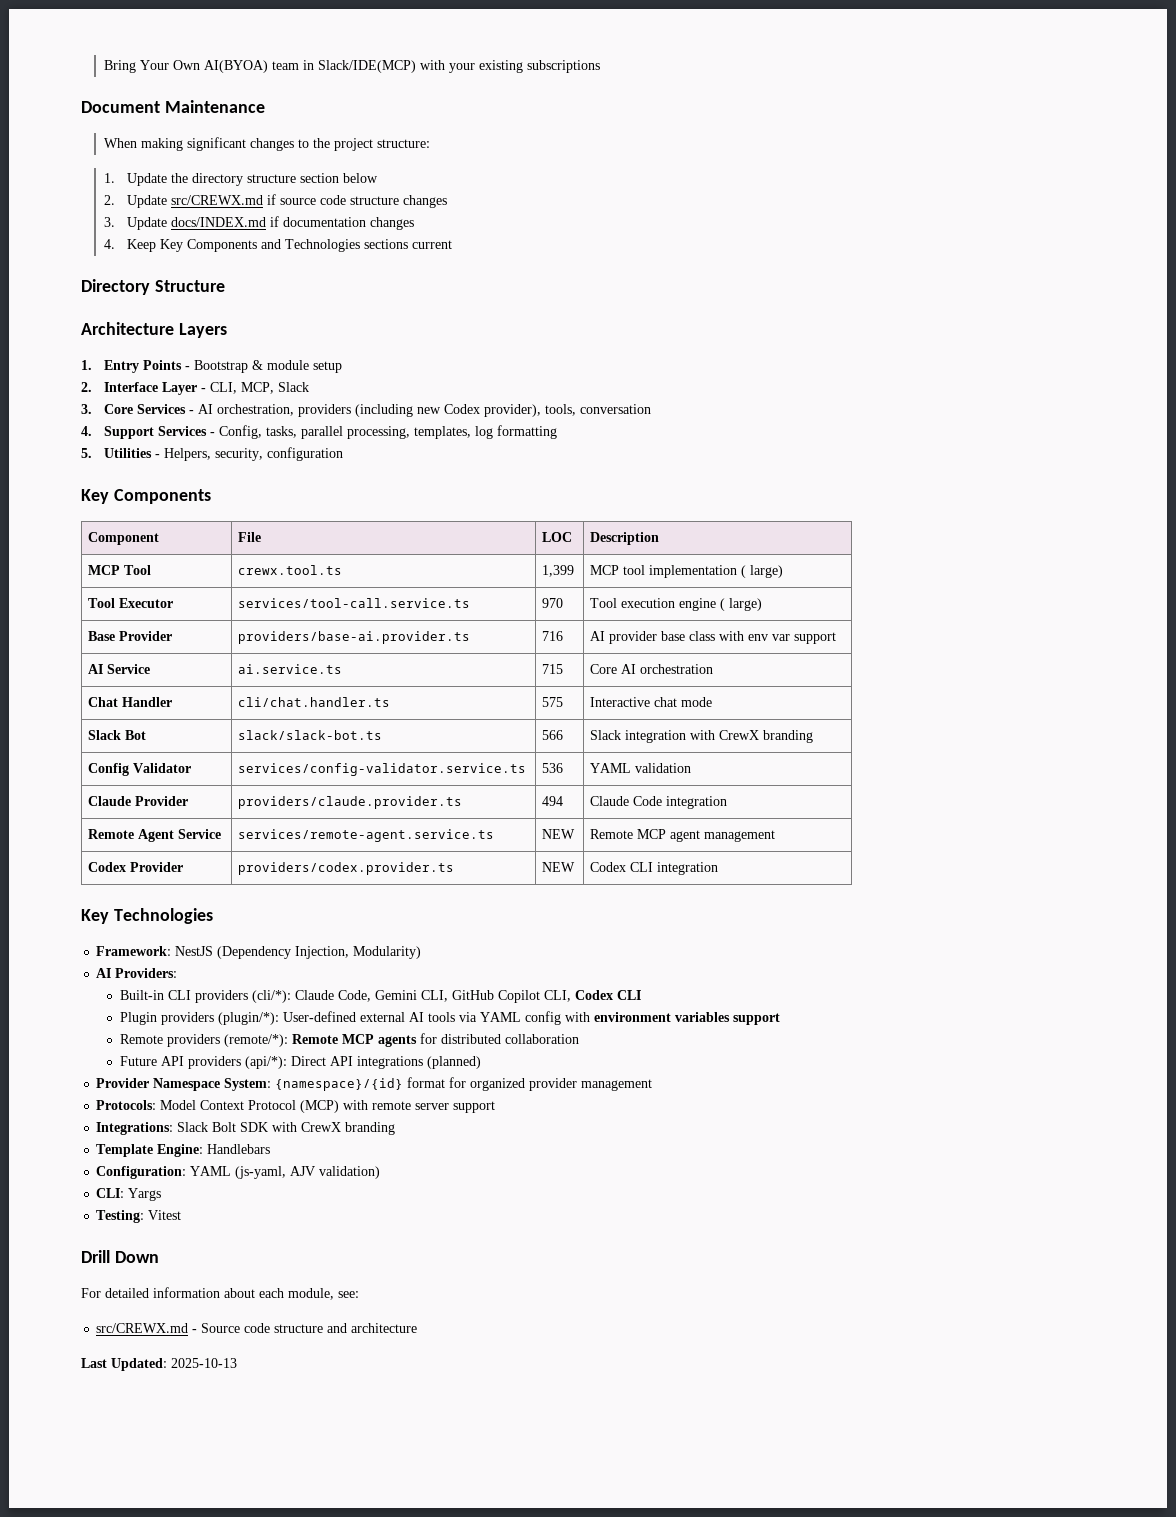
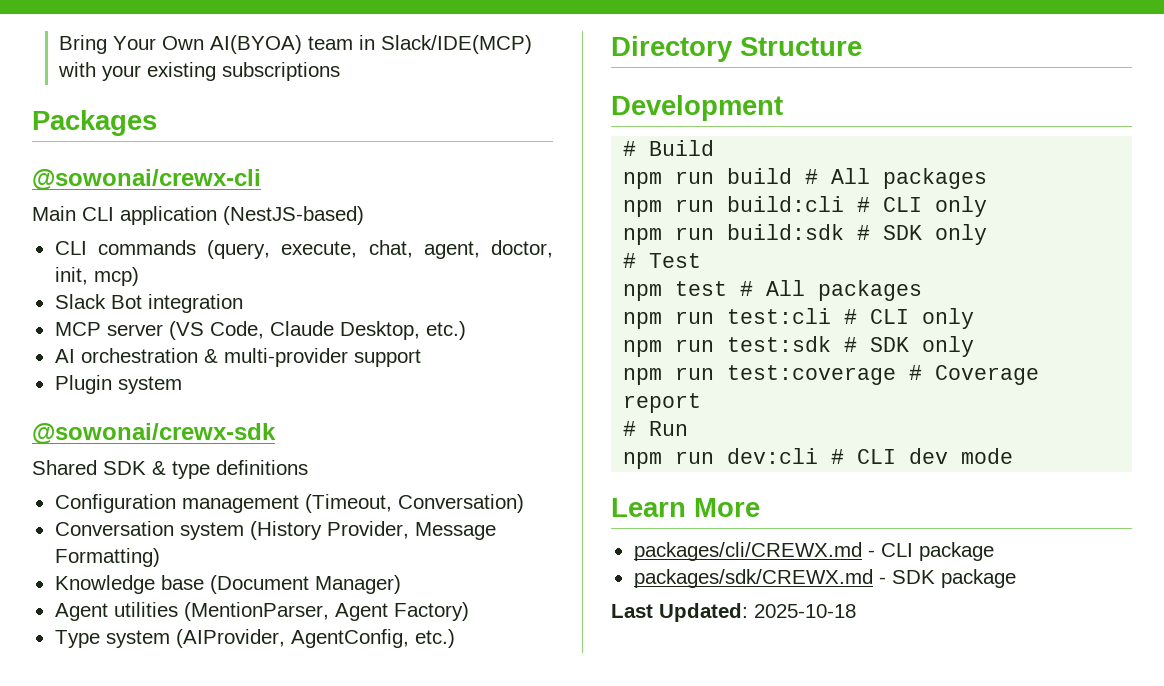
[81,100,265,113] [104,137,431,151] [104,173,379,186] [104,194,448,208] [104,216,415,230] [104,239,453,252] [81,279,225,295] [81,322,227,338] [81,360,343,373] [81,382,310,395] [81,404,652,417] [81,425,558,439] [81,447,344,461] [81,489,211,504] [88,532,160,545] [238,532,262,542] [542,532,573,542] [590,532,660,545] [88,565,152,575] [238,565,343,575] [542,565,575,577] [590,565,784,578] [88,598,174,608] [238,598,471,608] [542,598,564,608] [590,598,763,611] [88,631,173,641] [238,631,471,644] [542,631,564,641] [590,631,837,644] [88,664,151,674] [238,664,343,674] [542,664,564,674] [590,664,714,674] [88,697,173,707] [238,697,391,707] [542,697,564,707] [590,697,713,707] [88,730,147,740] [238,730,383,740] [542,730,564,740] [590,730,814,743] [88,763,192,776] [238,763,527,776] [542,763,564,773] [590,763,692,773] [88,796,189,806] [238,796,463,809] [542,796,564,806] [590,796,728,809] [88,829,222,842] [238,829,495,842] [542,829,576,839] [590,829,776,842] [88,862,184,872] [238,862,455,875] [542,862,576,872] [590,862,719,875] [81,908,213,924] [96,946,422,959] [96,968,178,978] [119,990,641,1003] [119,1011,780,1025] [119,1033,579,1047] [119,1056,481,1069] [96,1077,653,1091] [96,1100,496,1113] [96,1122,396,1135] [96,1144,271,1157] [96,1166,381,1179] [96,1188,162,1201] [96,1210,182,1223] [81,1250,159,1263] [81,1287,359,1300] [96,1323,418,1333] Document Maintenance // When making significant changes to the project structure: // 1. Update the directory structure section below // 2. Update src/CREWX.md if source code structure changes // 3. Update docs/INDEX.md if documentation changes // 4. Keep Key Components and Technologies sections current // Directory Structure // Architecture Layers // 1. Entry Points - Bootstrap & module setup // 2. Interface Layer - CLI, MCP, Slack // 3. Core Services - AI orchestration, providers (including new Codex provider), tools, conversation // 4. Support Services - Config, tasks, parallel processing, templates, log formatting // 5. Utilities - Helpers, security, configuration // Key Components // Component | File | LOC | Description // MCP Tool | crewx.tool.ts | 1,399 | MCP tool implementation ( large) // Tool Executor | services/tool-call.service.ts | 970 | Tool execution engine ( large) // Base Provider | providers/base-ai.provider.ts | 716 | AI provider base class with env var support // AI Service | ai.service.ts | 715 | Core AI orchestration // Chat Handler | cli/chat.handler.ts | 575 | Interactive chat mode // Slack Bot | slack/slack-bot.ts | 566 | Slack integration with CrewX branding // Config Validator | services/config-validator.service.ts | 536 | YAML validation // Claude Provider | providers/claude.provider.ts | 494 | Claude Code integration // Remote Agent Service | services/remote-agent.service.ts | NEW | Remote MCP agent management // Codex Provider | providers/codex.provider.ts | NEW | Codex CLI integration // Key Technologies // Framework: NestJS (Dependency Injection, Modularity) // AI Providers: // Built-in CLI providers (cli/*): Claude Code, Gemini CLI, GitHub Copilot CLI, Codex CLI // Plugin providers (plugin/*): User-defined external AI tools via YAML config with environment variables support // Remote providers (remote/*): Remote MCP agents for distributed collaboration // Future API providers (api/*): Direct API integrations (planned) // Provider Namespace System: {namespace}/{id} format for organized provider management // Protocols: Model Context Protocol (MCP) with remote server support // Integrations: Slack Bolt SDK with CrewX branding // Template Engine: Handlebars // Configuration: YAML (js-yaml, AJV validation) // CLI: Yargs // Testing: Vitest // Drill Down // For detailed information about each module, see: // src/CREWX.md - Source code structure and architecture -> [32,110,157,136] [32,169,261,190] [32,206,364,225] [54,240,553,259] [54,267,139,286] [54,294,243,313] [54,321,466,340] [54,348,421,367] [54,375,182,394] [32,423,276,444] [32,460,308,479] [54,494,524,513] [54,521,496,540] [54,548,160,567] [54,575,401,594] [54,602,469,621] [54,629,455,648] [611,36,862,62] [611,95,783,121] [623,140,715,156] [623,168,988,189] [623,196,988,217] [623,224,988,245] [623,253,702,268] [623,280,923,301] [623,308,975,329] [623,336,975,357] [623,365,1040,385] [623,393,702,413] [623,421,689,436] [623,448,1014,469] [611,498,760,517] [633,542,994,561] [633,569,1016,588] Packages // @sowonai/crewx-cli // Main CLI application (NestJS-based) // CLI commands (query, execute, chat, agent, doctor, init, mcp) // Slack Bot integration // MCP server (VS Code, Claude Desktop, etc.) // AI orchestration & multi-provider support // Plugin system // @sowonai/crewx-sdk // Shared SDK & type definitions // Configuration management (Timeout, Conversation) // Conversation system (History Provider, Message Formatting) // Knowledge base (Document Manager) // Agent utilities (MentionParser, Agent Factory) // Type system (AIProvider, AgentConfig, etc.) // Directory Structure // Development // # Build // npm run build # All packages // npm run build:cli # CLI only // npm run build:sdk # SDK only // # Test // npm test # All packages // npm run test:cli # CLI only // npm run test:sdk # SDK only // npm run test:coverage # Coverage report // # Run // npm run dev:cli # CLI dev mode // Learn More // packages/cli/CREWX.md - CLI package // packages/sdk/CREWX.md - SDK package
[171,1358,237,1368] 2025-10-13 -> [754,604,856,618] 2025-10-18

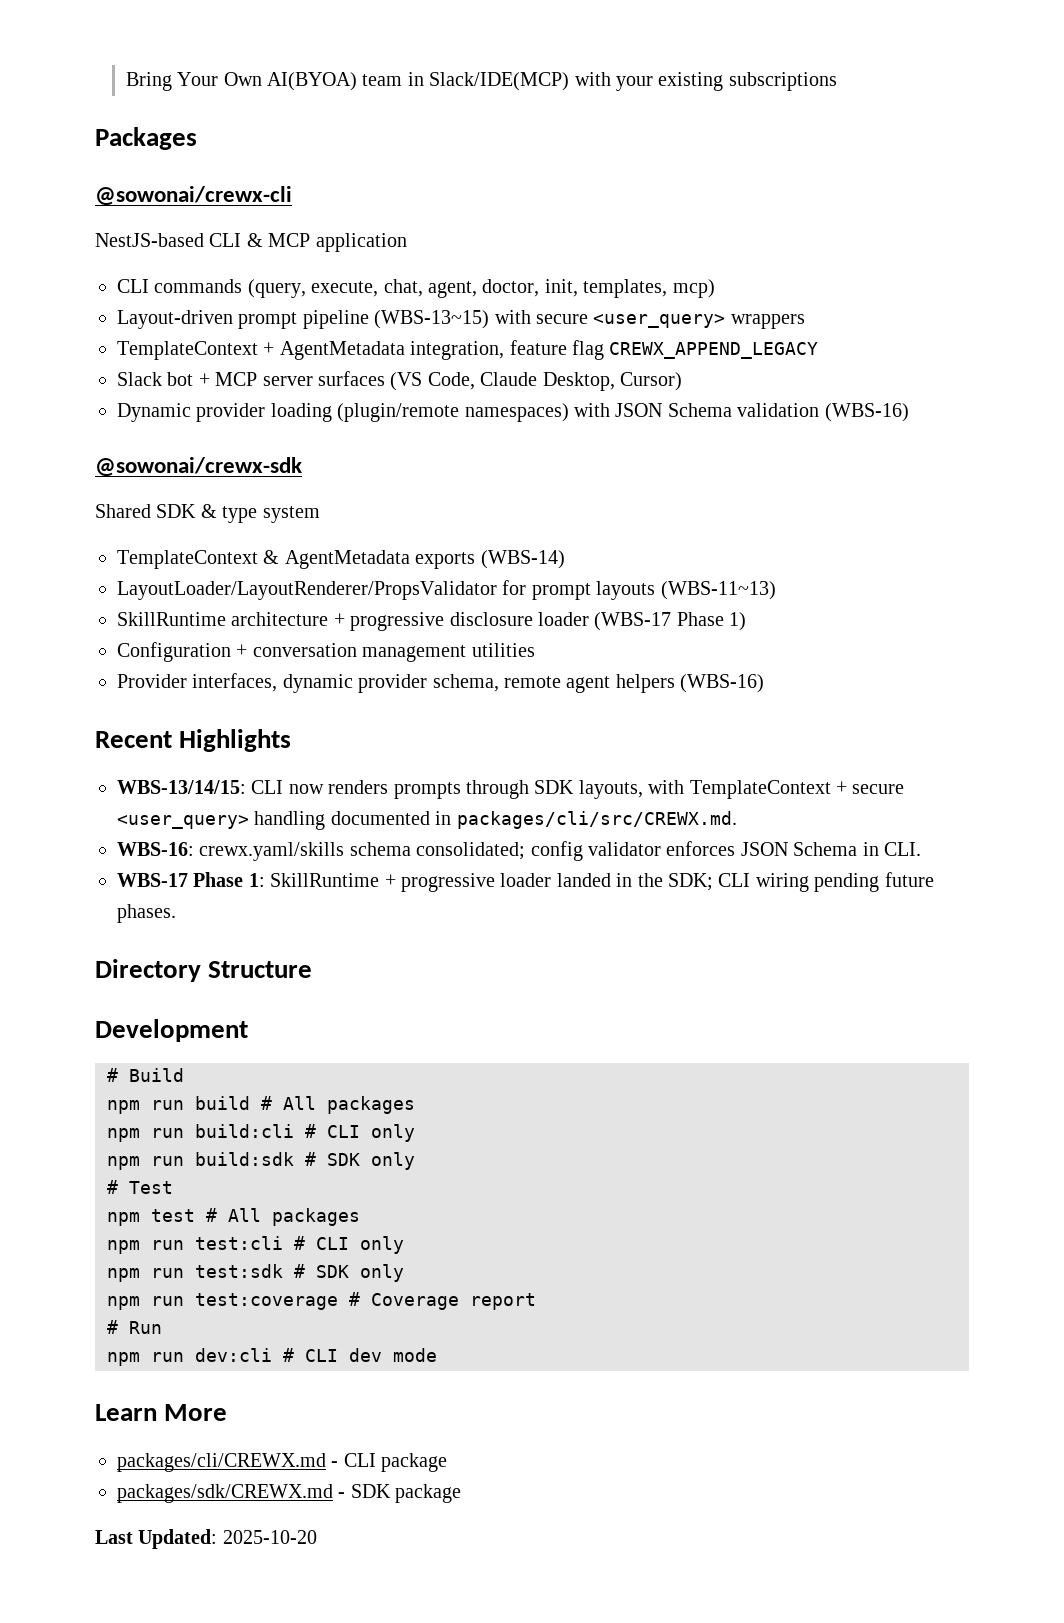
[32,206,114,221] Main CLI -> [95,233,311,247] NestJS-based CLI & MCP
[223,206,364,225] (NestJS-based) -> (407, 242) none
(88, 276) none -> [583,279,668,298] templates,
(139, 276) none -> [117,310,805,329] [117,340,819,360] // Layout-driven prompt pipeline (WBS-13~15) with secure <user_query> wrappers // TemplateContext + AgentMetadata integration, feature flag CREWX_APPEND_LEGACY
[110,294,243,313] Bot integration // -> [167,372,210,386] bot +
(163, 330) none -> [318,371,385,386] surfaces
[425,321,466,340] [54,348,421,367] [54,375,182,394] etc.) // AI orchestration & multi-provider support // Plugin system -> [619,372,682,391] [117,403,909,422] Cursor) // Dynamic provider loading (plugin/remote namespaces) with JSON Schema validation (WBS-16)
[216,460,308,475] [54,494,524,513] [54,521,496,540] [54,548,160,567] [54,575,401,594] [54,602,469,621] [54,629,455,648] definitions // Configuration management (Timeout, Conversation) // Conversation system (History Provider, Message Formatting) // Knowledge base (Document Manager) // Agent utilities (MentionParser, Agent Factory) // Type system (AIProvider, AgentConfig, etc.) -> [262,506,320,523] [117,550,565,569] [117,580,776,600] [117,612,747,631] [117,642,535,662] [117,673,765,693] [95,729,292,752] [117,780,905,799] [117,811,737,830] [117,841,921,861] [117,872,934,892] [117,904,176,923] system // TemplateContext & AgentMetadata exports (WBS-14) // LayoutLoader/LayoutRenderer/PropsValidator for prompt layouts (WBS-11~13) // SkillRuntime architecture + progressive disclosure loader (WBS-17 Phase 1) // Configuration + conversation management utilities // Provider interfaces, dynamic provider schema, remote agent helpers (WBS-16) // Recent Highlights // WBS-13/14/15: CLI now renders prompts through SDK layouts, with TemplateContext + secure <user_query> handling documented in packages/cli/src/CREWX.md. // WBS-16: crewx.yaml/skills schema consolidated; config validator enforces JSON Schema in CLI. // WBS-17 Phase 1: SkillRuntime + progressive loader landed in the SDK; CLI wiring pending future phases.
[754,604,856,618] 2025-10-18 -> [222,1530,317,1544] 2025-10-20

